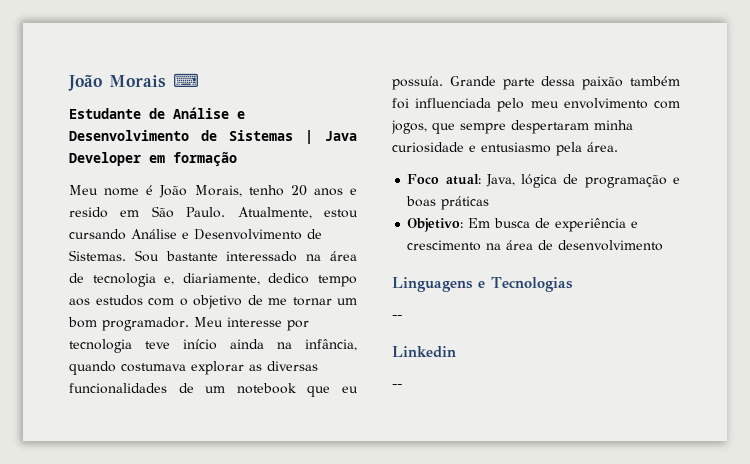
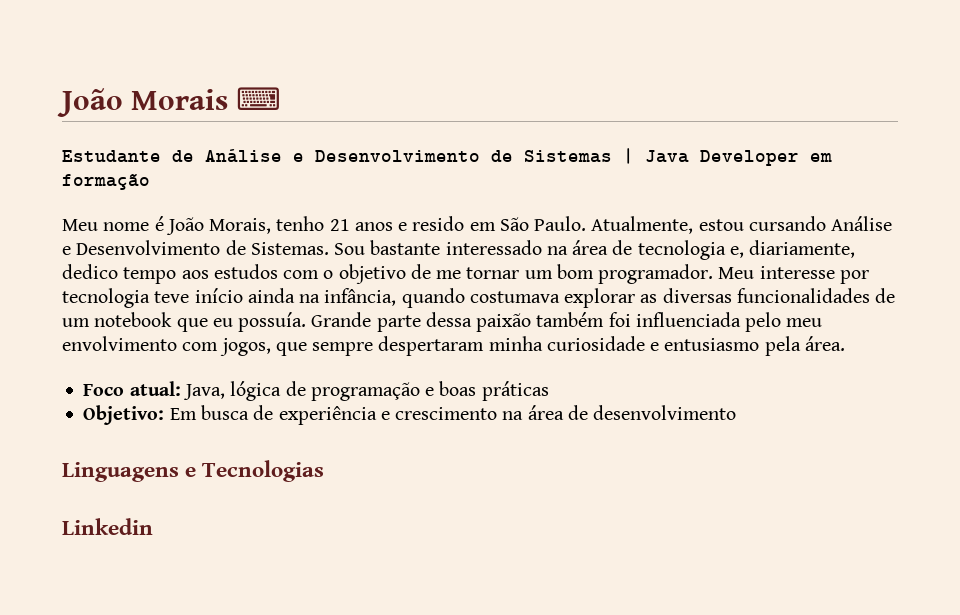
[290,185,307,196] 20 -> [329,219,350,231] 21
[392,315,402,319] // -- -> (325, 471) none
[392,384,402,388] // -- -> (153, 526) none

